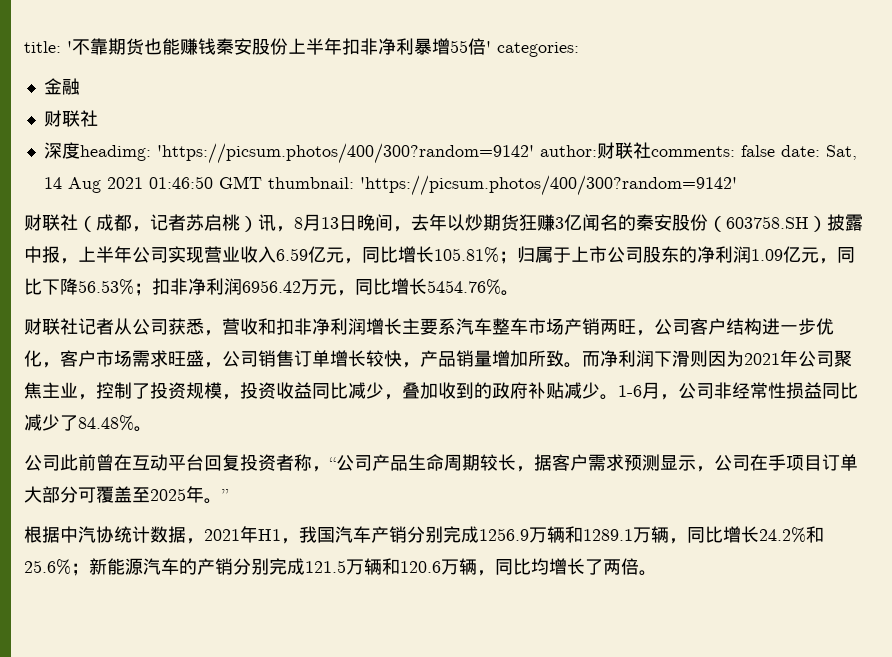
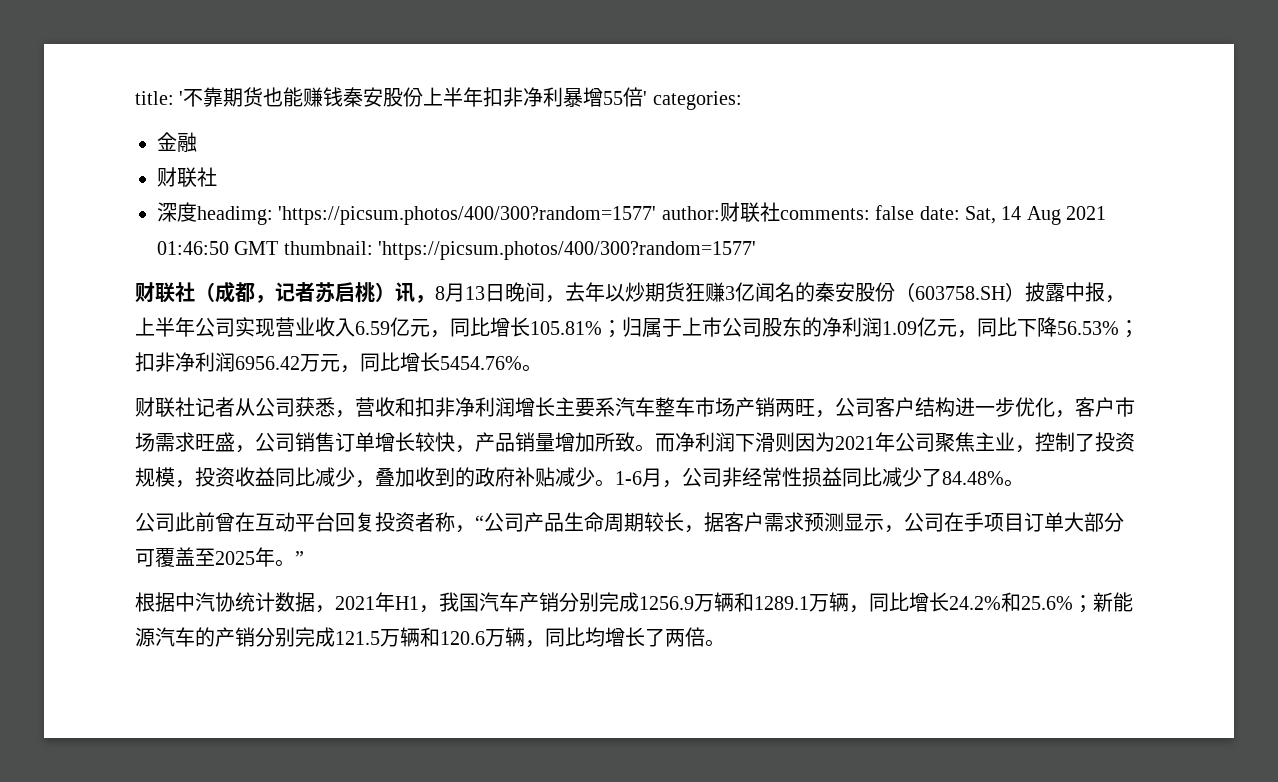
[156,143,534,164] 'https://picsum.photos/400/300?random=9142' -> [278,206,657,225] 'https://picsum.photos/400/300?random=1577'
[359,175,737,196] 'https://picsum.photos/400/300?random=9142' -> [378,241,757,260] 'https://picsum.photos/400/300?random=1577'

